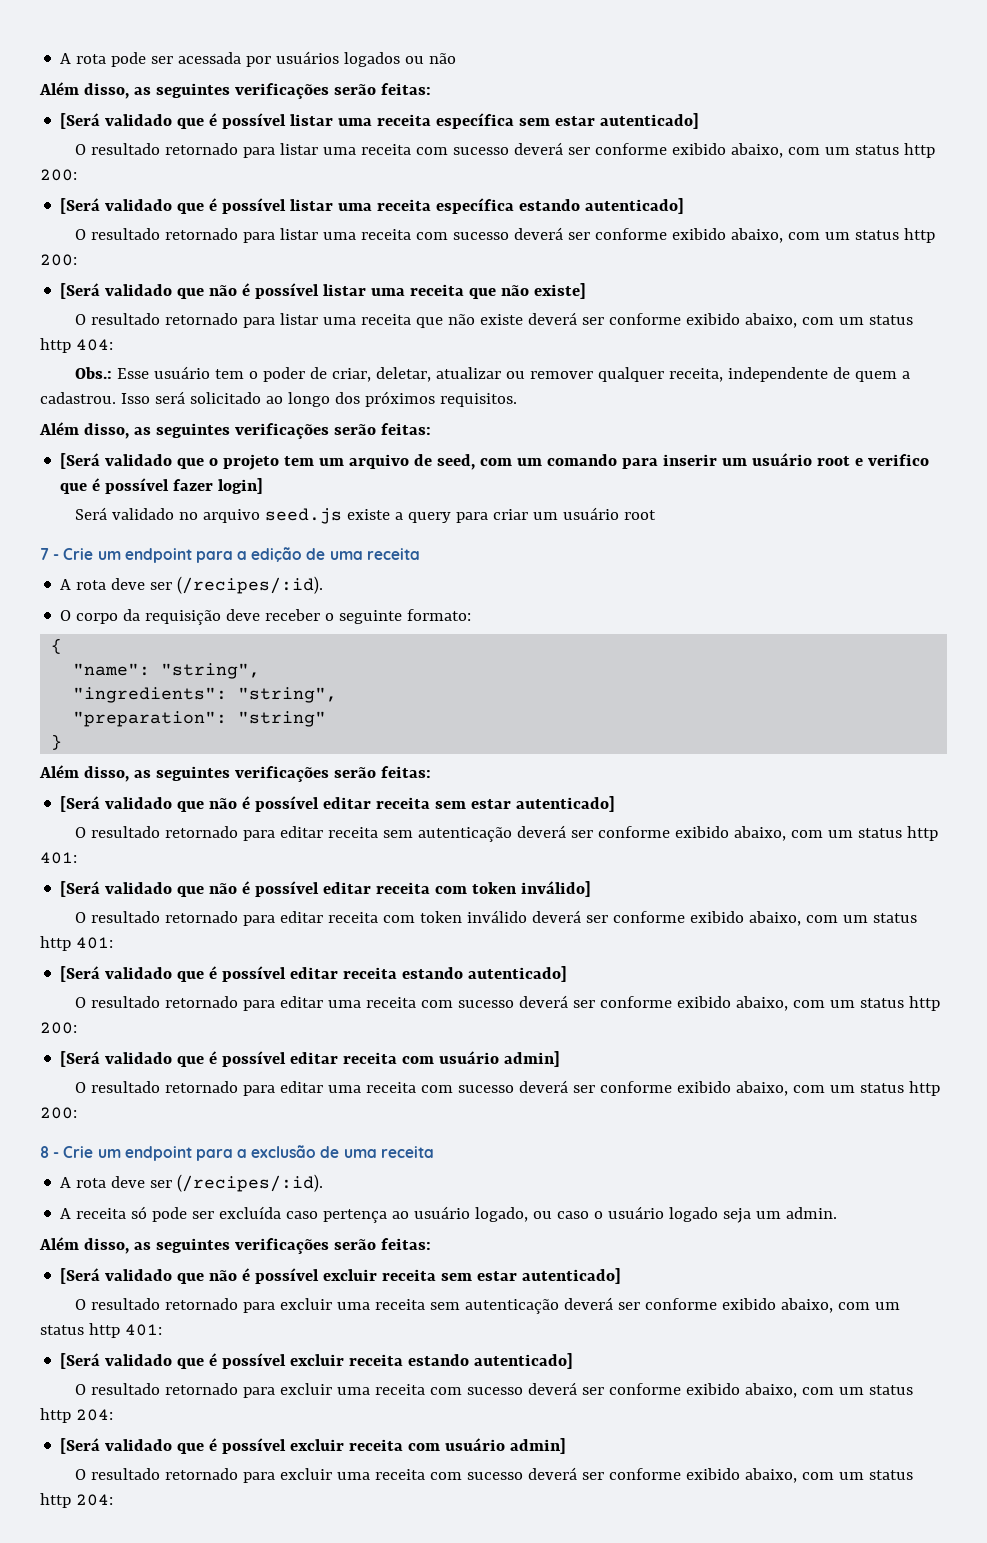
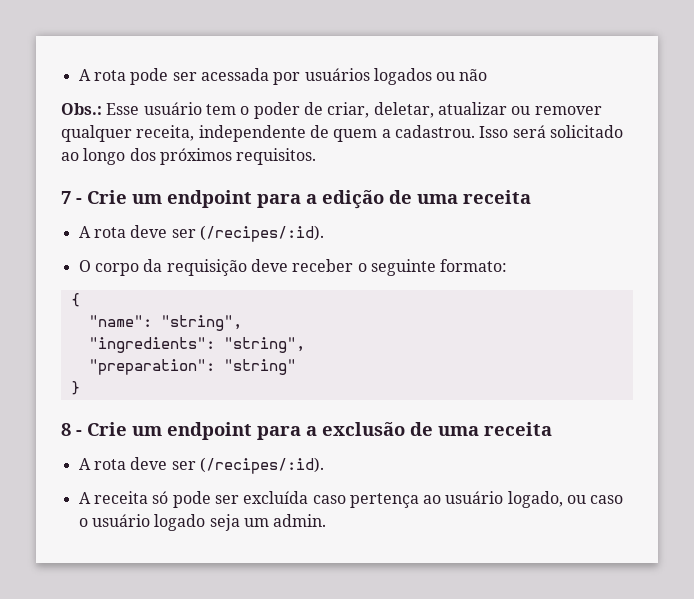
[39,82,431,99] [60,113,700,129] [74,142,935,158] [40,169,77,181] [60,198,685,214] [74,227,935,243] [40,254,77,266] [60,283,587,299] [74,312,913,328] [40,338,113,353] // Além disso, as seguintes verificações serão feitas: // [Será validado que é possível listar uma receita específica sem estar autenticado] // O resultado retornado para listar uma receita com sucesso deverá ser conforme exibido abaixo, com um status http 200: // [Será validado que é possível listar uma receita específica estando autenticado] // O resultado retornado para listar uma receita com sucesso deverá ser conforme exibido abaixo, com um status http 200: // [Será validado que não é possível listar uma receita que não existe] // O resultado retornado para listar uma receita que não existe deverá ser conforme exibido abaixo, com um status http 404: -> (488, 75) none
[39,422,431,439] [60,453,930,470] [60,478,264,494] [74,507,656,524] // Além disso, as seguintes verificações serão feitas: // [Será validado que o projeto tem um arquivo de seed, com um comando para inserir um usuário root e verifico que é possível fazer login] // Será validado no arquivo seed.js existe a query para criar um usuário root -> (317, 156) none
[39,765,431,782] [60,796,616,812] [74,825,938,842] [40,852,77,864] [60,881,592,897] [74,910,917,926] [40,936,113,951] [60,966,568,982] [74,995,940,1011] [40,1022,77,1034] [60,1051,561,1067] [74,1080,940,1096] [40,1107,77,1119] // Além disso, as seguintes verificações serão feitas: // [Será validado que não é possível editar receita sem estar autenticado] // O resultado retornado para editar receita sem autenticação deverá ser conforme exibido abaixo, com um status http 401: // [Será validado que não é possível editar receita com token inválido] // O resultado retornado para editar receita com token inválido deverá ser conforme exibido abaixo, com um status http 401: // [Será validado que é possível editar receita estando autenticado] // O resultado retornado para editar uma receita com sucesso deverá ser conforme exibido abaixo, com um status http 200: // [Será validado que é possível editar receita com usuário admin] // O resultado retornado para editar uma receita com sucesso deverá ser conforme exibido abaixo, com um status http 200: -> (80, 388) none
[39,1237,431,1254] [60,1268,622,1284] [74,1297,900,1314] [40,1323,162,1338] [60,1353,574,1369] [74,1382,913,1398] [40,1408,113,1423] [60,1438,567,1454] [74,1467,913,1483] [40,1493,113,1508] // Além disso, as seguintes verificações serão feitas: // [Será validado que não é possível excluir receita sem estar autenticado] // O resultado retornado para excluir uma receita sem autenticação deverá ser conforme exibido abaixo, com um status http 401: // [Será validado que é possível excluir receita estando autenticado] // O resultado retornado para excluir uma receita com sucesso deverá ser conforme exibido abaixo, com um status http 204: // [Será validado que é possível excluir receita com usuário admin] // O resultado retornado para excluir uma receita com sucesso deverá ser conforme exibido abaixo, com um status http 204: -> (327, 520) none

